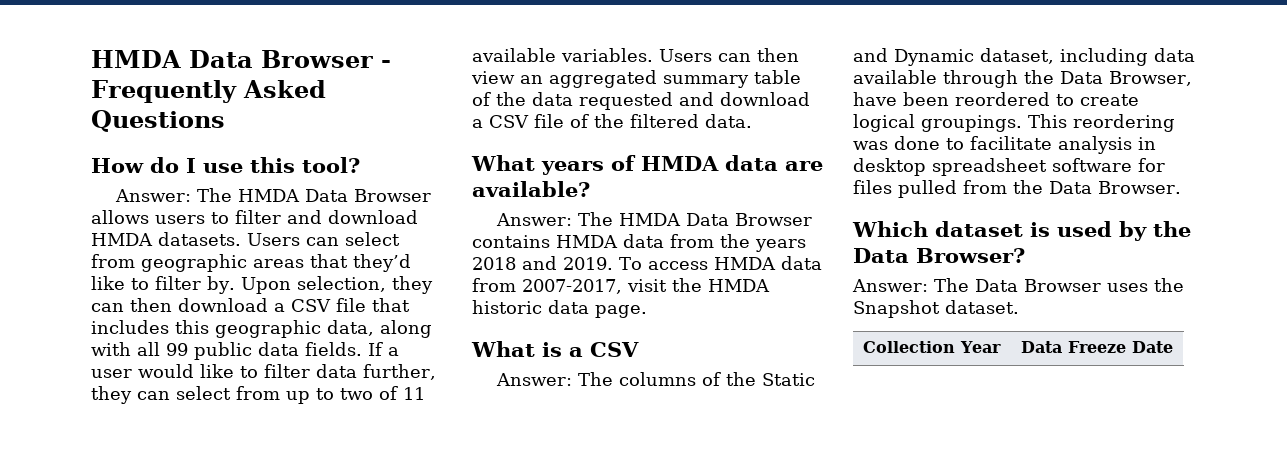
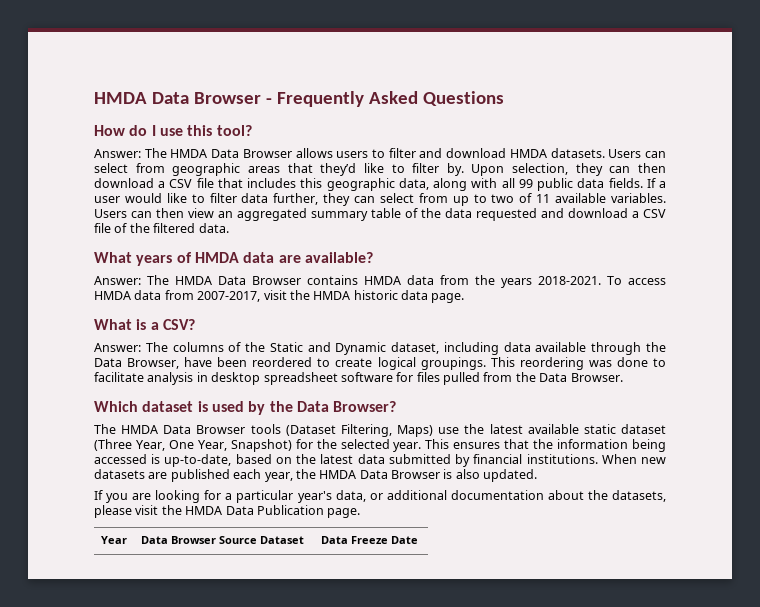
[472,256,613,270] 2018 and 2019. -> [538,276,601,285] 2018-2021.
[590,342,639,357] CSV -> [162,319,195,330] CSV?
[852,278,1184,292] [853,300,1019,318] [863,341,1002,353] Answer: The Data Browser uses the Snapshot dataset. // Collection Year -> [94,424,666,437] [94,439,667,452] [94,454,666,467] [94,469,538,482] [94,490,666,503] [94,505,361,518] [100,536,127,544] [140,536,304,544] The HMDA Data Browser tools (Dataset Filtering, Maps) use the latest available static dataset (Three Year, One Year, Snapshot) for the selected year. This ensures that the information being accessed is up-to-date, based on the latest data submitted by financial institutions. When new datasets are published each year, the HMDA Data Browser is also updated. // If you are looking for a particular year's data, or additional documentation about the datasets, please visit the HMDA Data Publication page. // Year | Data Browser Source Dataset

